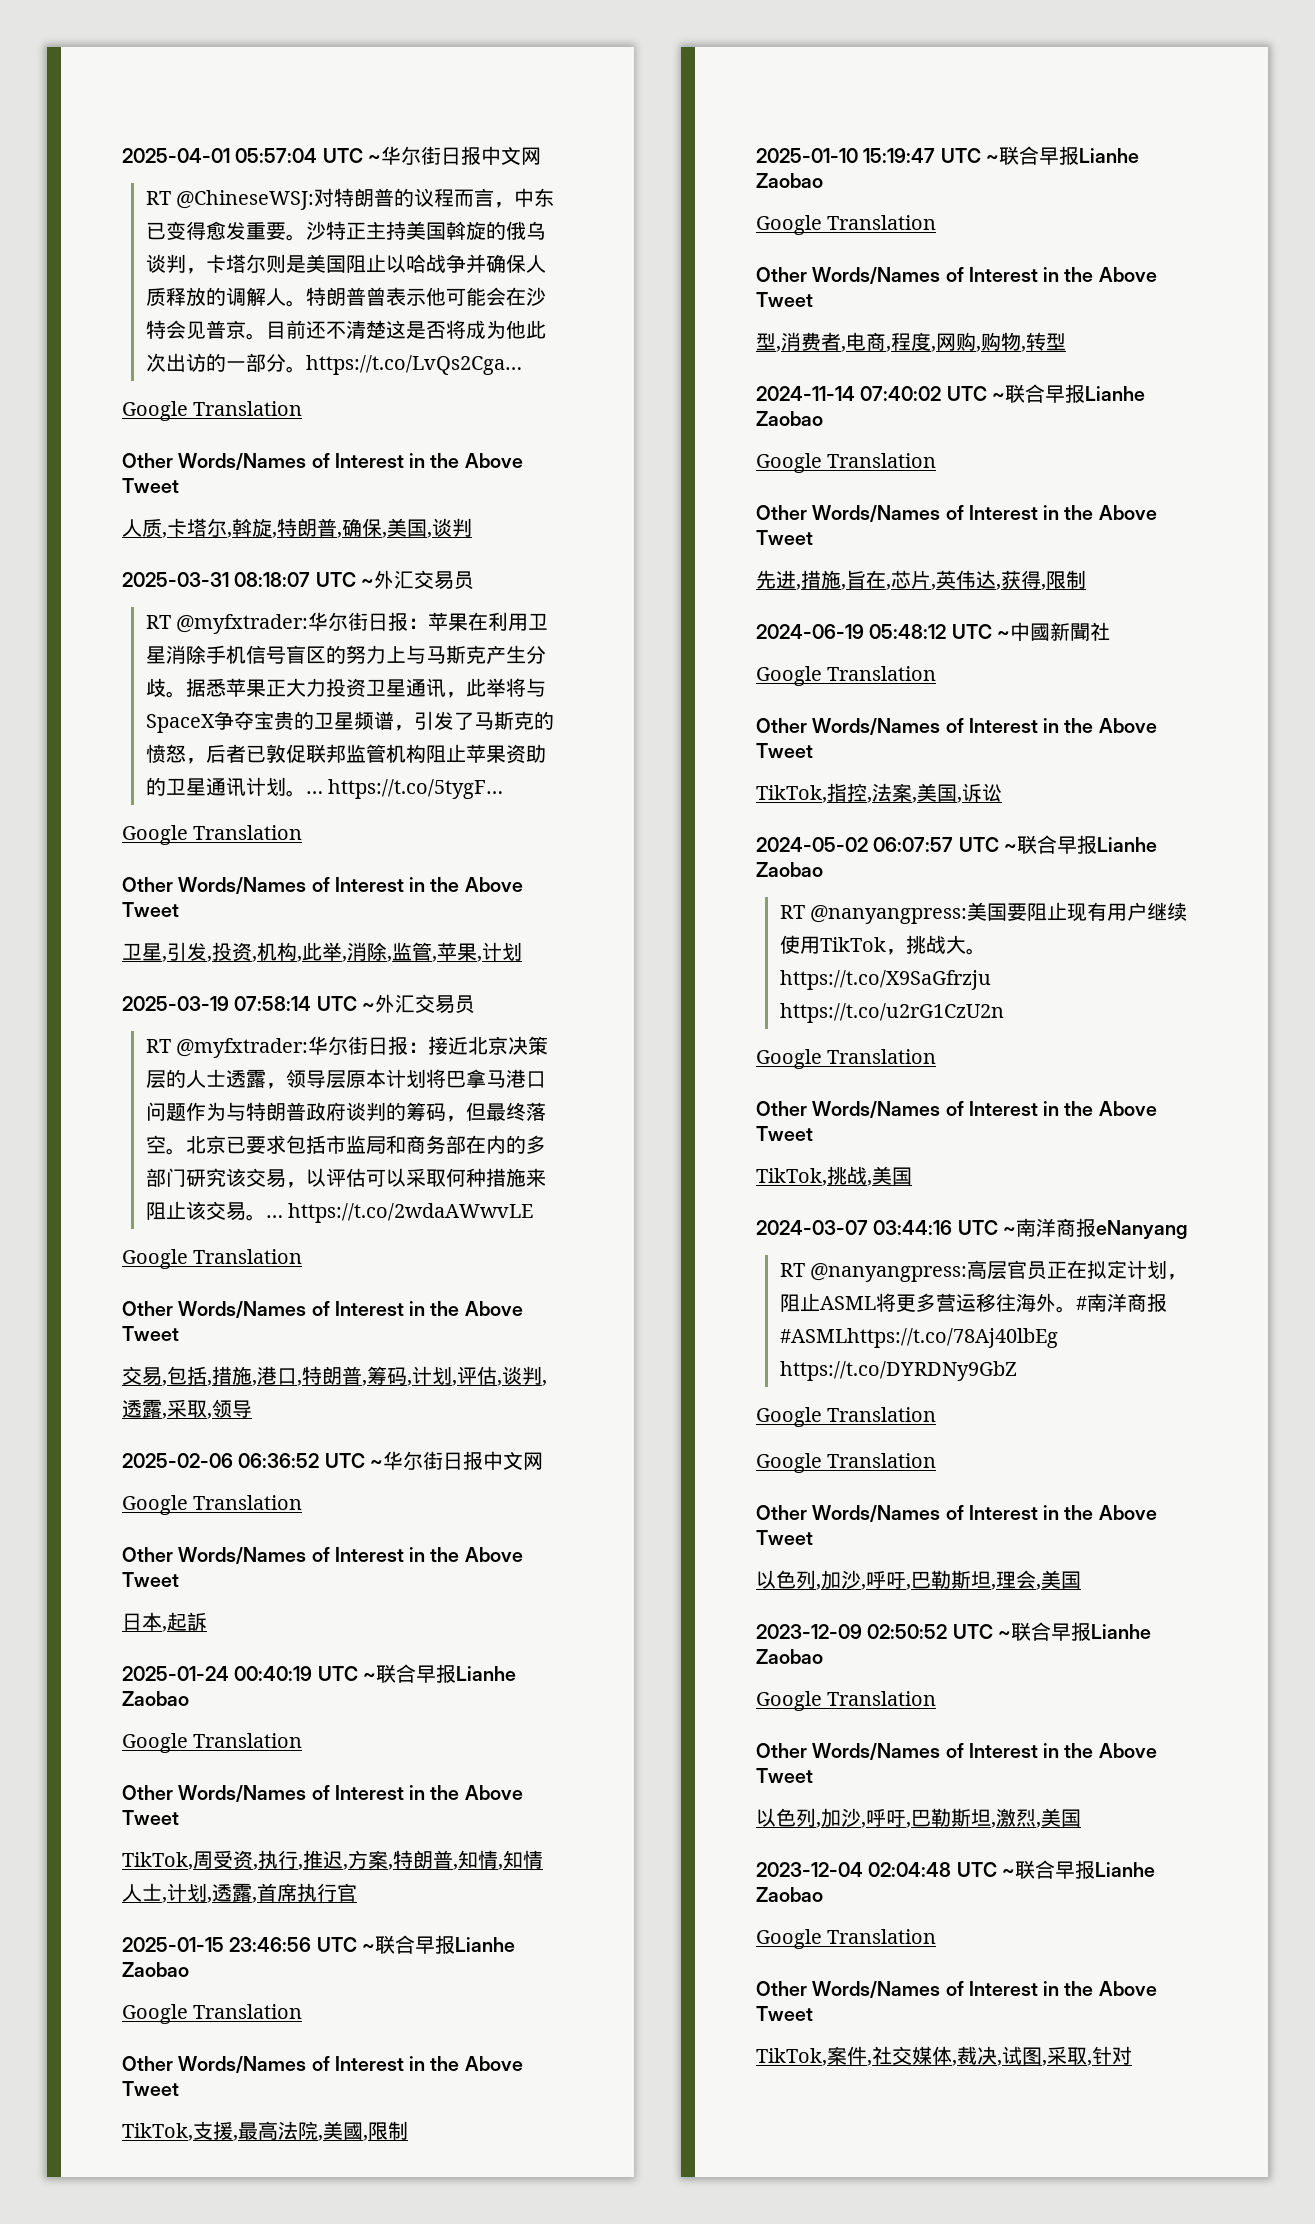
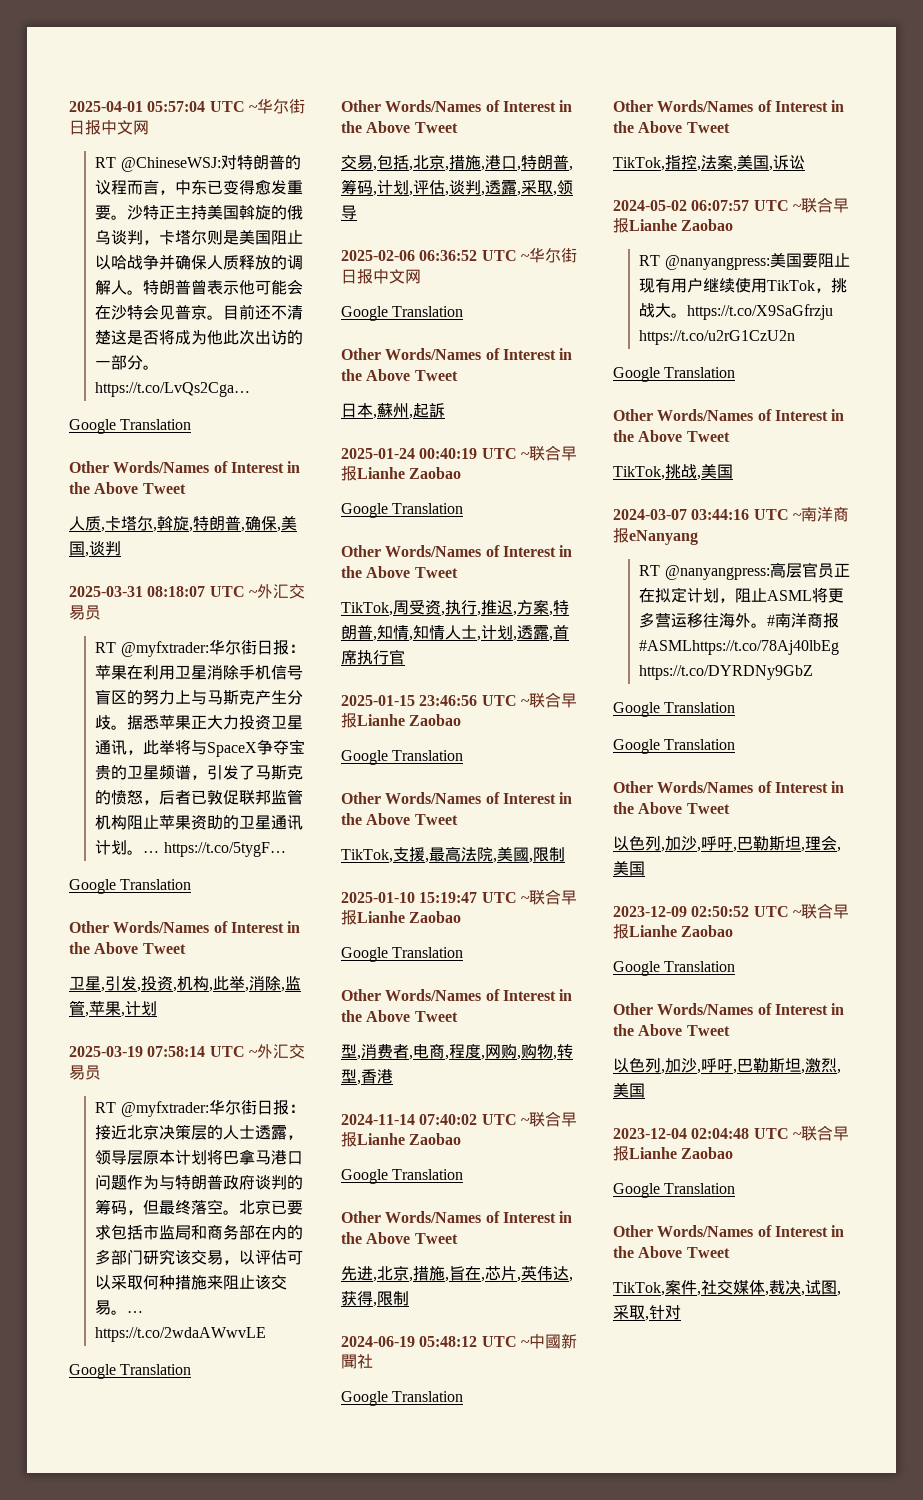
(212, 1383) none -> [413,155,449,171] 北京,
(167, 1629) none -> [377,403,413,419] 蘇州,
(1066, 342) none -> [357,1069,393,1085] ,香港
(801, 587) none -> [377,1266,413,1282] 北京,

